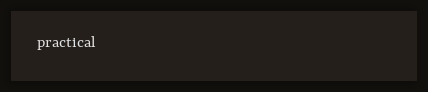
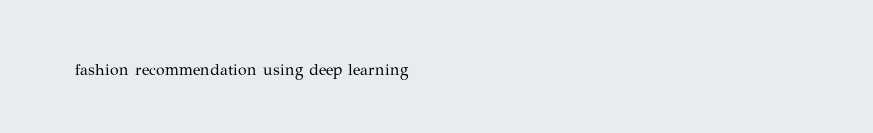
[37,36,96,50] practical -> [75,64,409,80] fashion recommendation using deep learning

